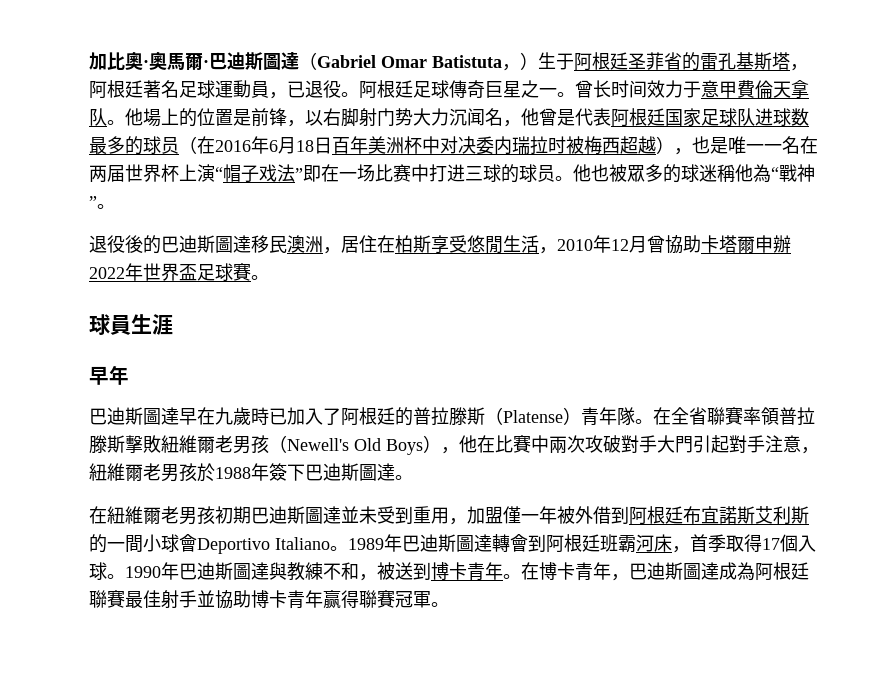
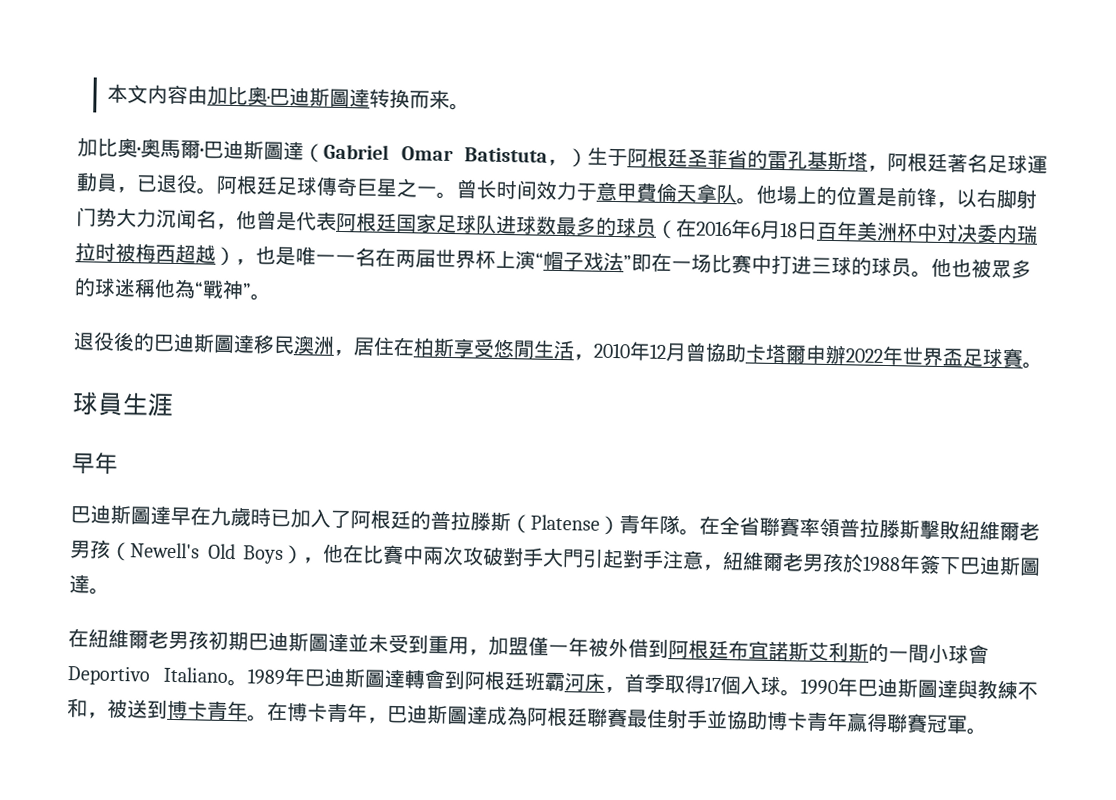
(89, 61) none -> [107,83,471,111] 本文内容由加比奧·巴迪斯圖達转换而来。 //

